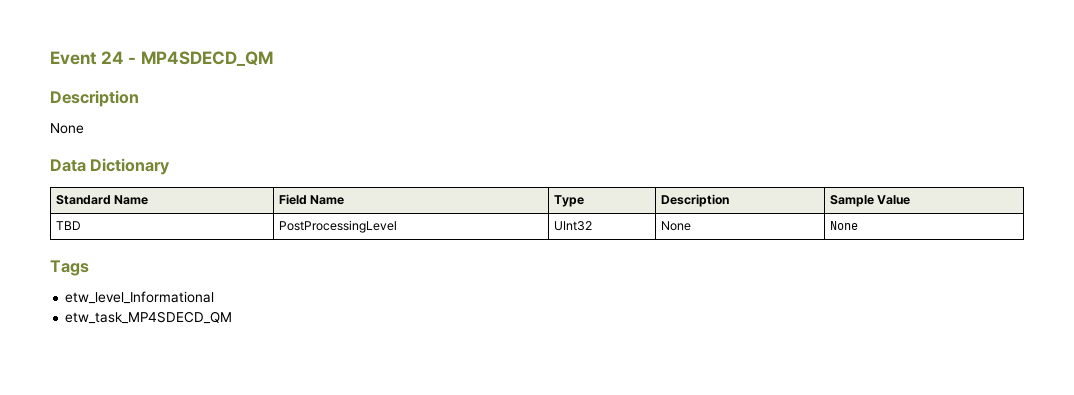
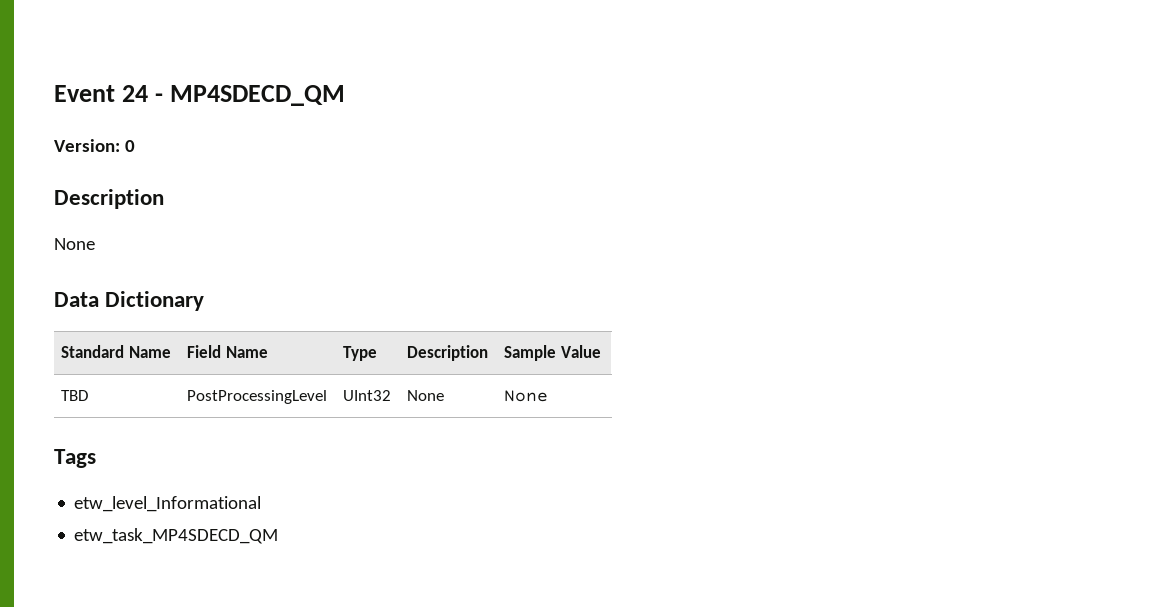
(274, 58) none -> [54,139,135,152] // Version: 0

